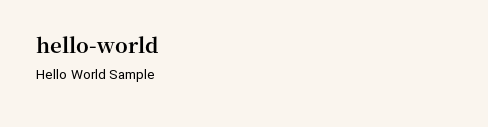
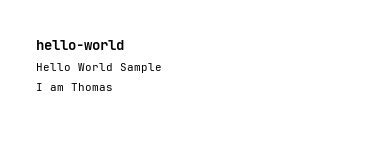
(156, 75) none -> [36,83,113,91] // I am Thomas

